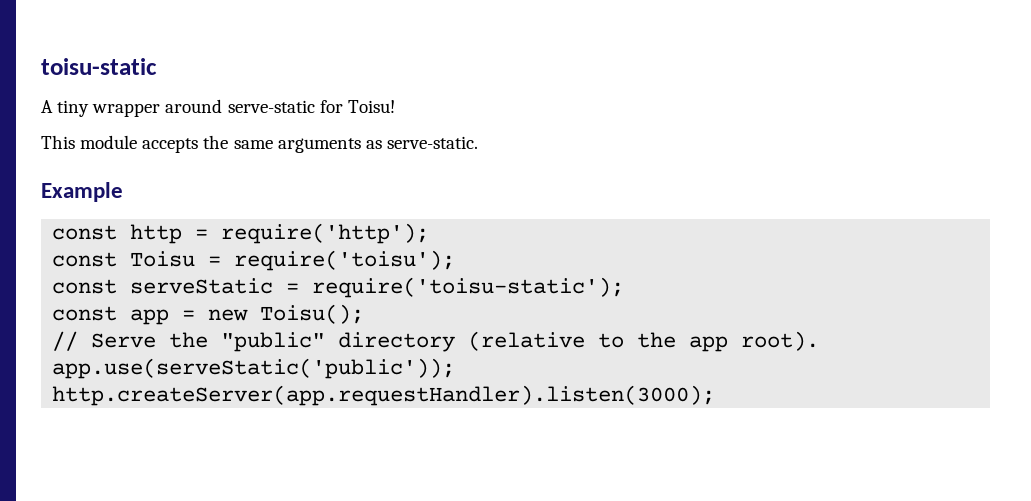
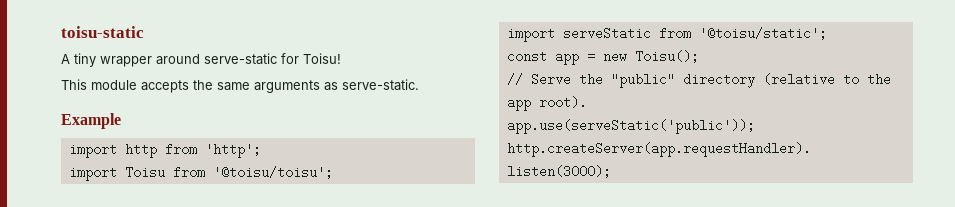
[52,223,430,244] [52,250,456,271] [52,277,625,298] const http = require('http'); // const Toisu = require('toisu'); // const serveStatic = require('toisu-static'); -> [68,143,261,158] [68,166,333,181] [506,27,827,42] import http from 'http'; // import Toisu from '@toisu/toisu'; // import serveStatic from '@toisu/static';

